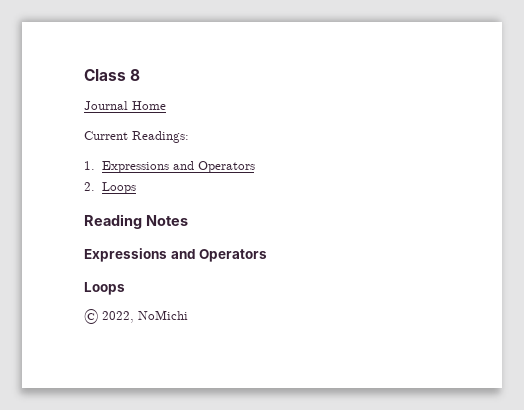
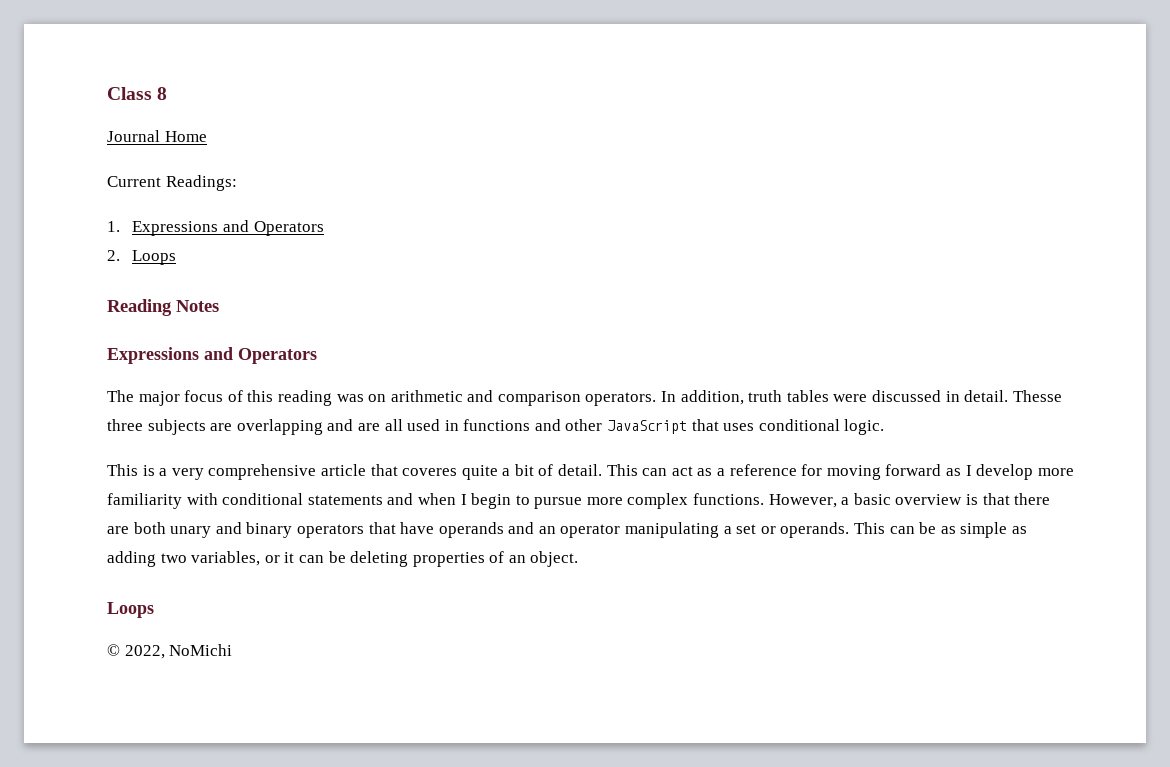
(268, 255) none -> [107,390,1062,406] [107,419,885,435] [107,464,1074,480] [107,493,1051,509] [107,522,1027,538] [107,551,579,567] // The major focus of this reading was on arithmetic and comparison operators. In addition, truth tables were discussed in detail. Thesse three subjects are overlapping and are all used in functions and other JavaScript that uses conditional logic. // This is a very comprehensive article that coveres quite a bit of detail. This can act as a reference for moving forward as I develop more familiarity with conditional statements and when I begin to pursue more complex functions. However, a basic overview is that there are both unary and binary operators that have operands and an operator manipulating a set or operands. This can be as simple as adding two variables, or it can be deleting properties of an object.

